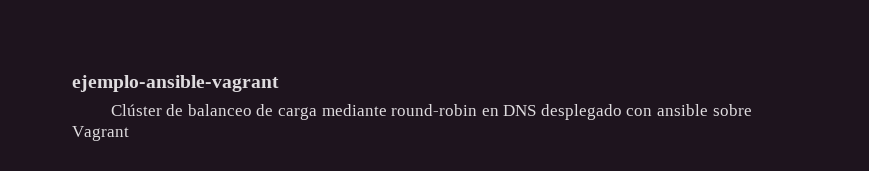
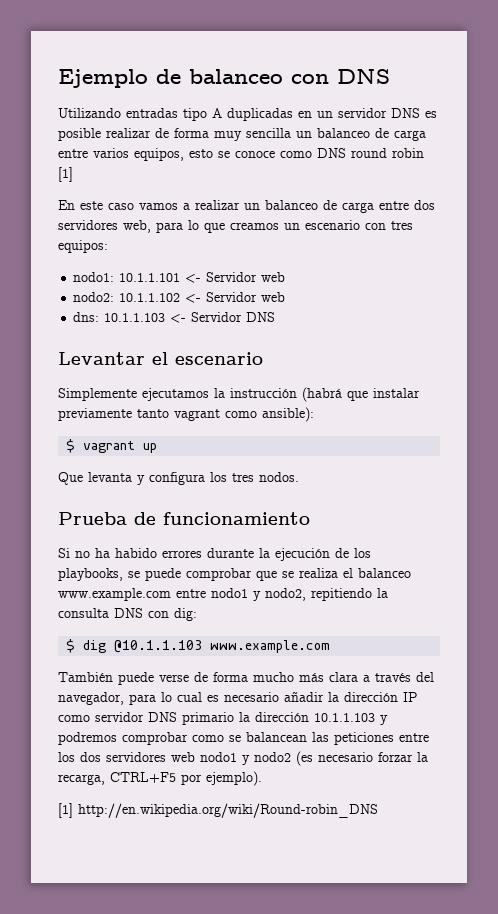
[72,75,279,92] [110,104,752,120] [72,126,129,141] ejemplo-ansible-vagrant // Clúster de balanceo de carga mediante round-robin en DNS desplegado con ansible sobre Vagrant -> [58,69,390,88] [58,108,437,121] [58,128,426,141] [58,148,424,161] [58,167,73,182] [58,200,435,213] [58,220,413,233] [58,240,108,253] [73,272,286,283] [73,292,286,303] [73,312,276,323] [58,352,263,365] [58,387,420,402] [58,407,314,422] [66,439,158,453] [58,472,299,485] [58,512,310,525] [58,548,371,561] [58,568,411,581] [58,588,388,601] [58,608,197,621] [66,639,331,653] [58,672,434,685] [58,691,417,705] [58,712,388,725] [58,732,429,745] [58,751,428,766] [58,771,262,786] [58,803,378,818] Ejemplo de balanceo con DNS // Utilizando entradas tipo A duplicadas en un servidor DNS es posible realizar de forma muy sencilla un balanceo de carga entre varios equipos, esto se conoce como DNS round robin [1] // En este caso vamos a realizar un balanceo de carga entre dos servidores web, para lo que creamos un escenario con tres equipos: // nodo1: 10.1.1.101 <- Servidor web // nodo2: 10.1.1.102 <- Servidor web // dns: 10.1.1.103 <- Servidor DNS // Levantar el escenario // Simplemente ejecutamos la instrucción (habrá que instalar previamente tanto vagrant como ansible): // $ vagrant up // Que levanta y configura los tres nodos. // Prueba de funcionamiento // Si no ha habido errores durante la ejecución de los playbooks, se puede comprobar que se realiza el balanceo www.example.com entre nodo1 y nodo2, repitiendo la consulta DNS con dig: // $ dig @10.1.1.103 www.example.com // También puede verse de forma mucho más clara a través del navegador, para lo cual es necesario añadir la dirección IP como servidor DNS primario la dirección 10.1.1.103 y podremos comprobar como se balancean las peticiones entre los dos servidores web nodo1 y nodo2 (es necesario forzar la recarga, CTRL+F5 por ejemplo). // [1] http://en.wikipedia.org/wiki/Round-robin_DNS

